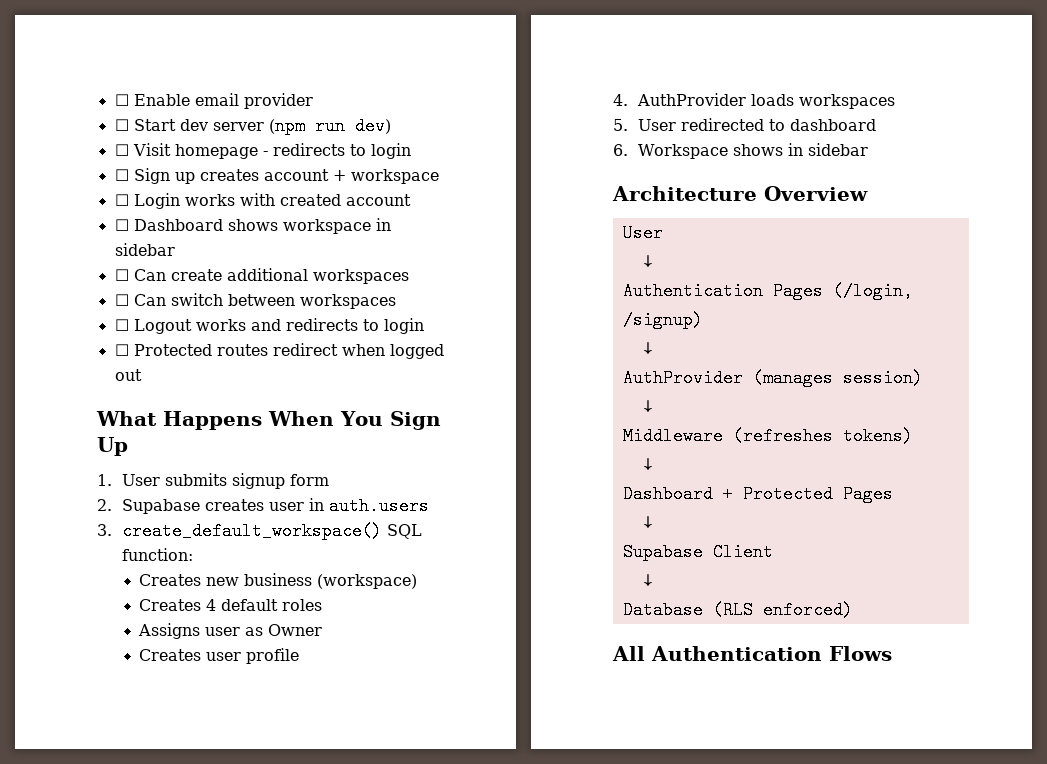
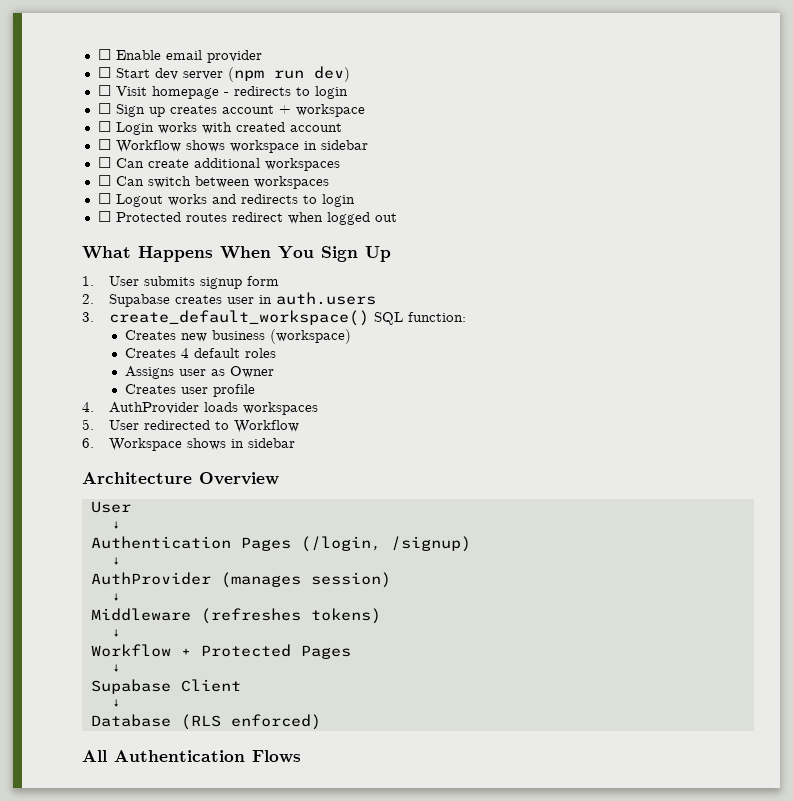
[133,219,223,231] Dashboard -> [115,140,181,153] Workflow
[789,119,876,131] dashboard -> [233,420,299,433] Workflow
[622,485,713,503] Dashboard -> [90,644,171,657] Workflow

